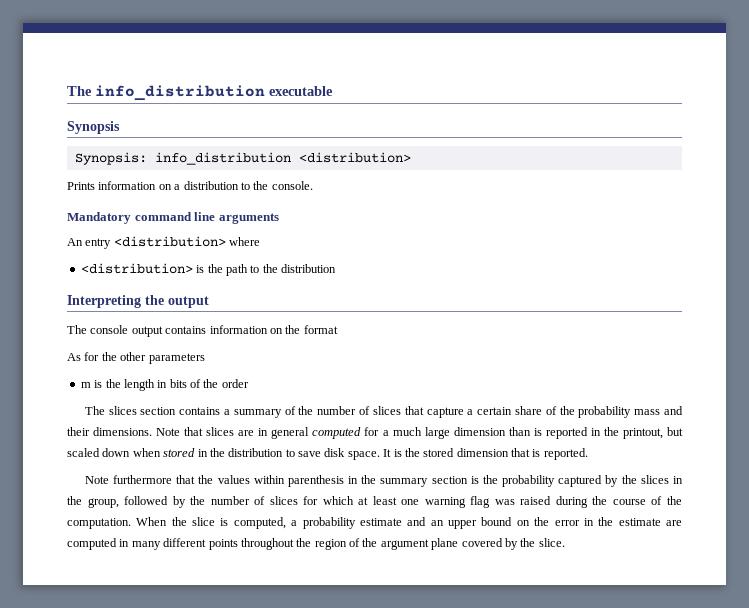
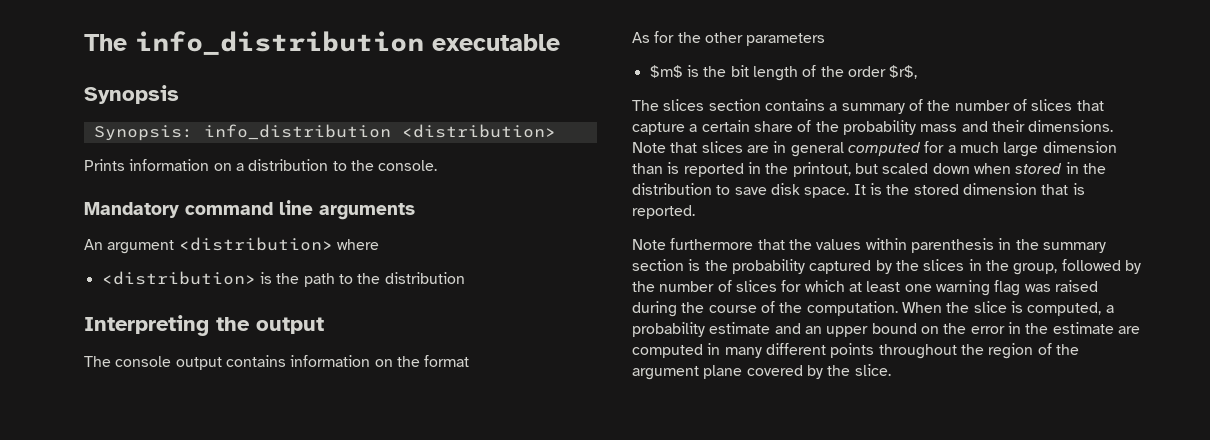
[85,238,112,249] entry -> [107,240,175,254] argument
[80,379,187,391] m is the length in bits -> [649,65,798,81] $m$ is the bit length
(249, 383) none -> [889,65,918,79] $r$,

